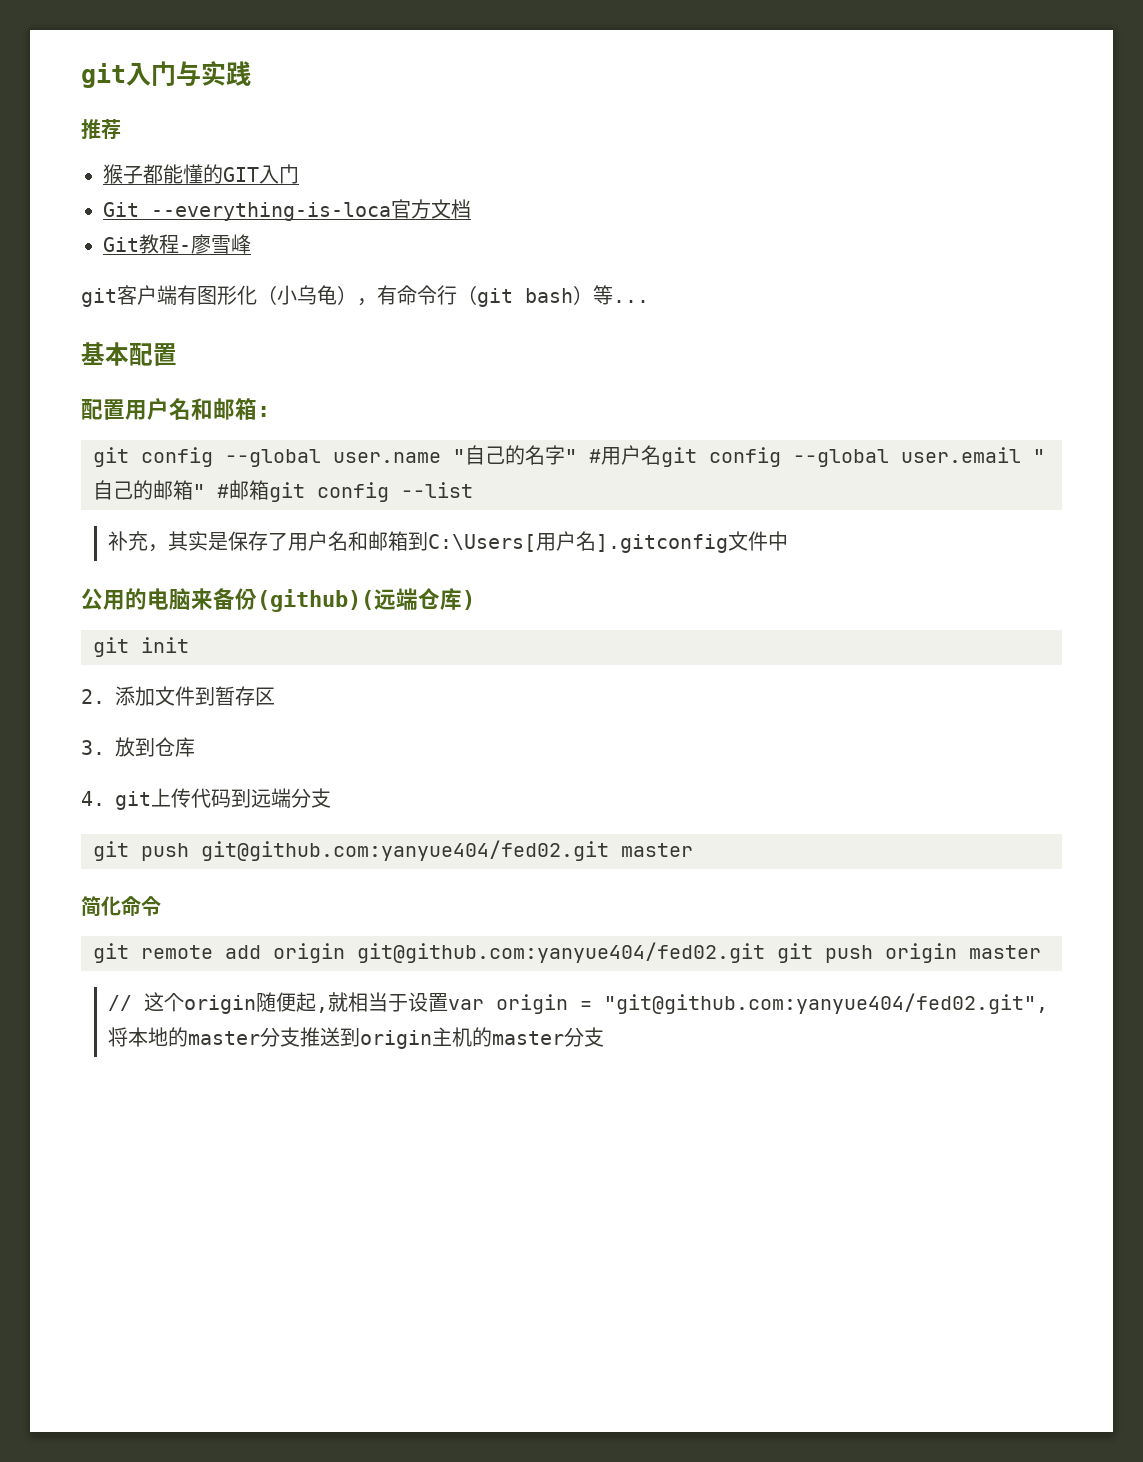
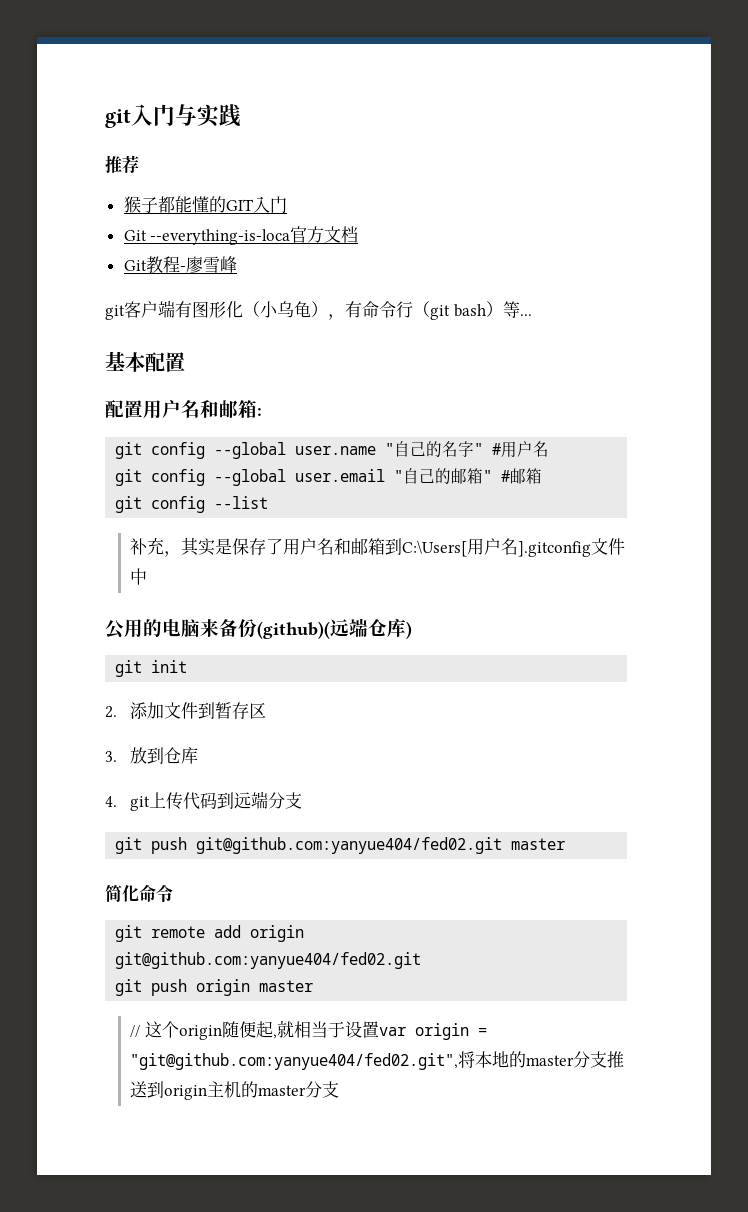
(661, 455) none -> (550, 449) //
(269, 490) none -> (543, 476) //
(765, 952) none -> (422, 960) //

